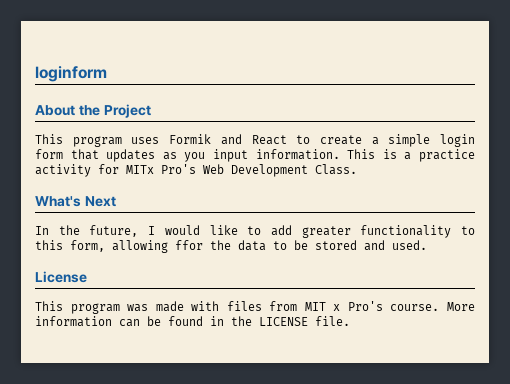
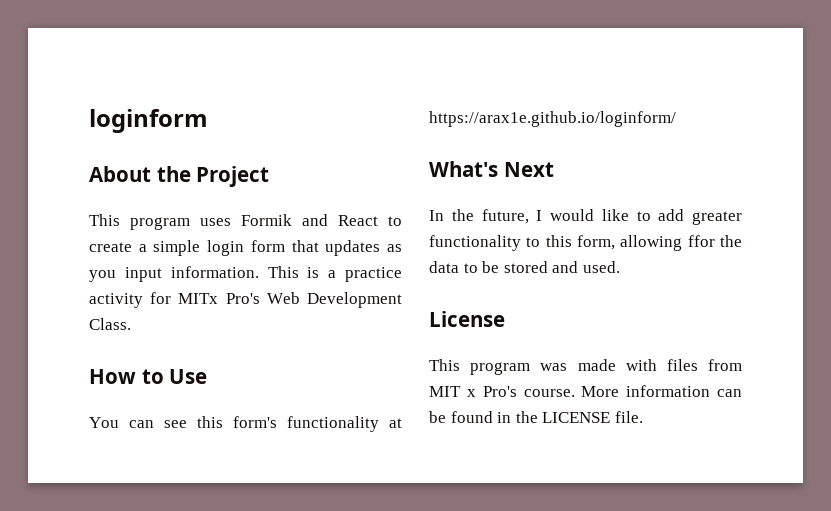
(357, 169) none -> [89,369,208,384] [89,416,402,432] [429,111,676,127] // How to Use // You can see this form's functionality at https://arax1e.github.io/loginform/

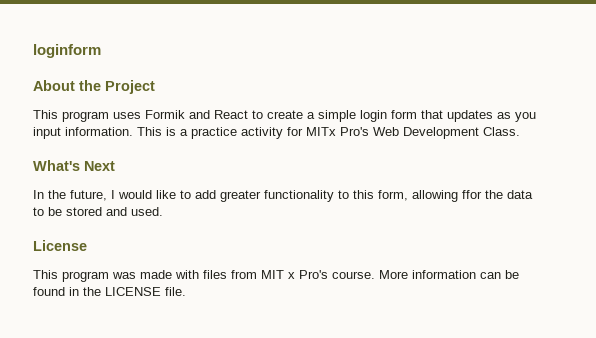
[89,369,208,384] [89,416,402,432] [429,111,676,127] // How to Use // You can see this form's functionality at https://arax1e.github.io/loginform/ -> (520, 131) none

